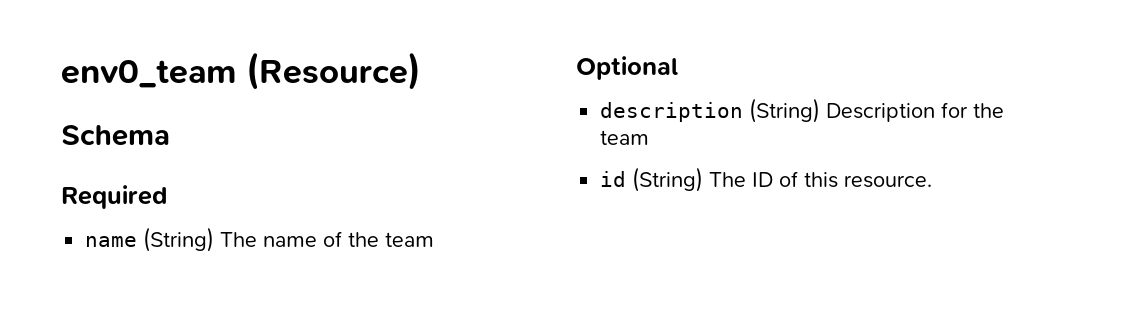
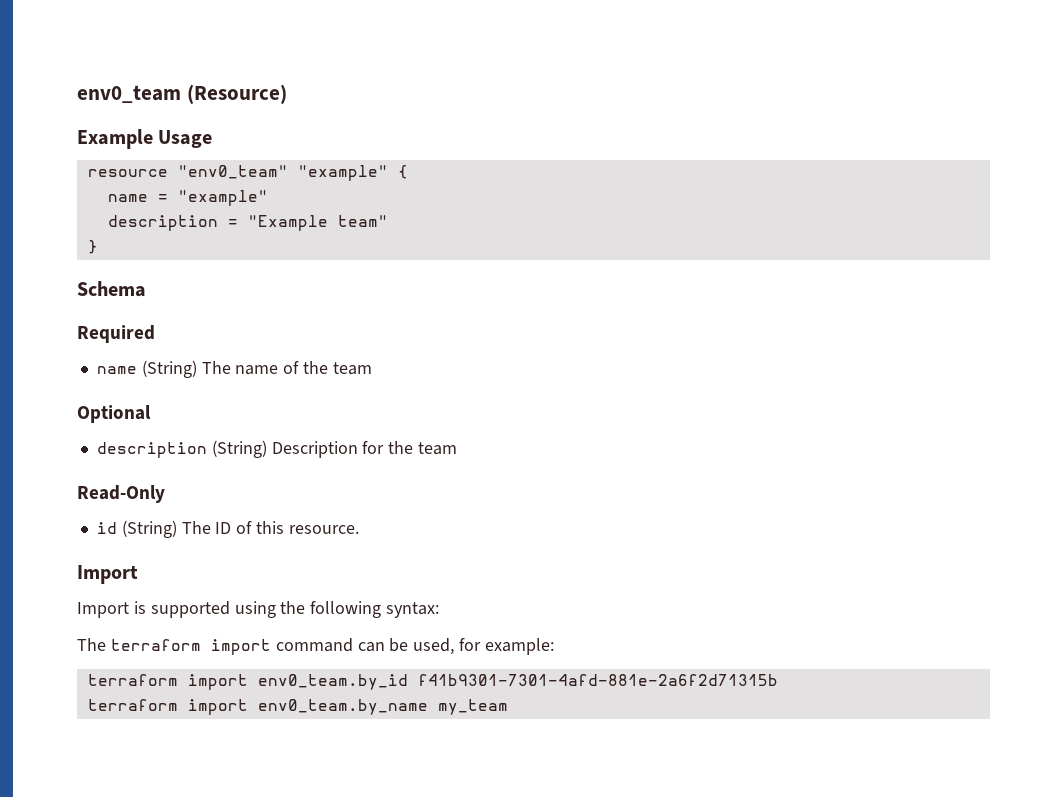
(422, 71) none -> [77,129,213,149] [87,165,408,181] [107,190,268,206] [107,215,388,231] [87,240,98,254] // Example Usage // resource "env0_team" "example" { // name = "example" // description = "Example team" // }
(650, 137) none -> [77,485,165,503] // Read-Only
(933, 181) none -> [77,565,138,584] [77,601,440,618] [77,638,555,655] [87,674,778,690] [87,699,508,715] // Import // Import is supported using the following syntax: // The terraform import command can be used, for example: // terraform import env0_team.by_id f41b9301-7301-4afd-881e-2a6f2d71315b // terraform import env0_team.by_name my_team

